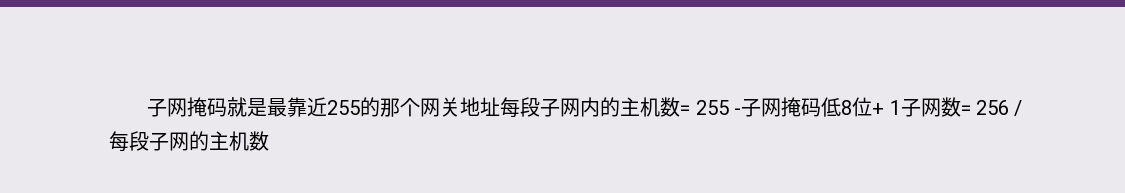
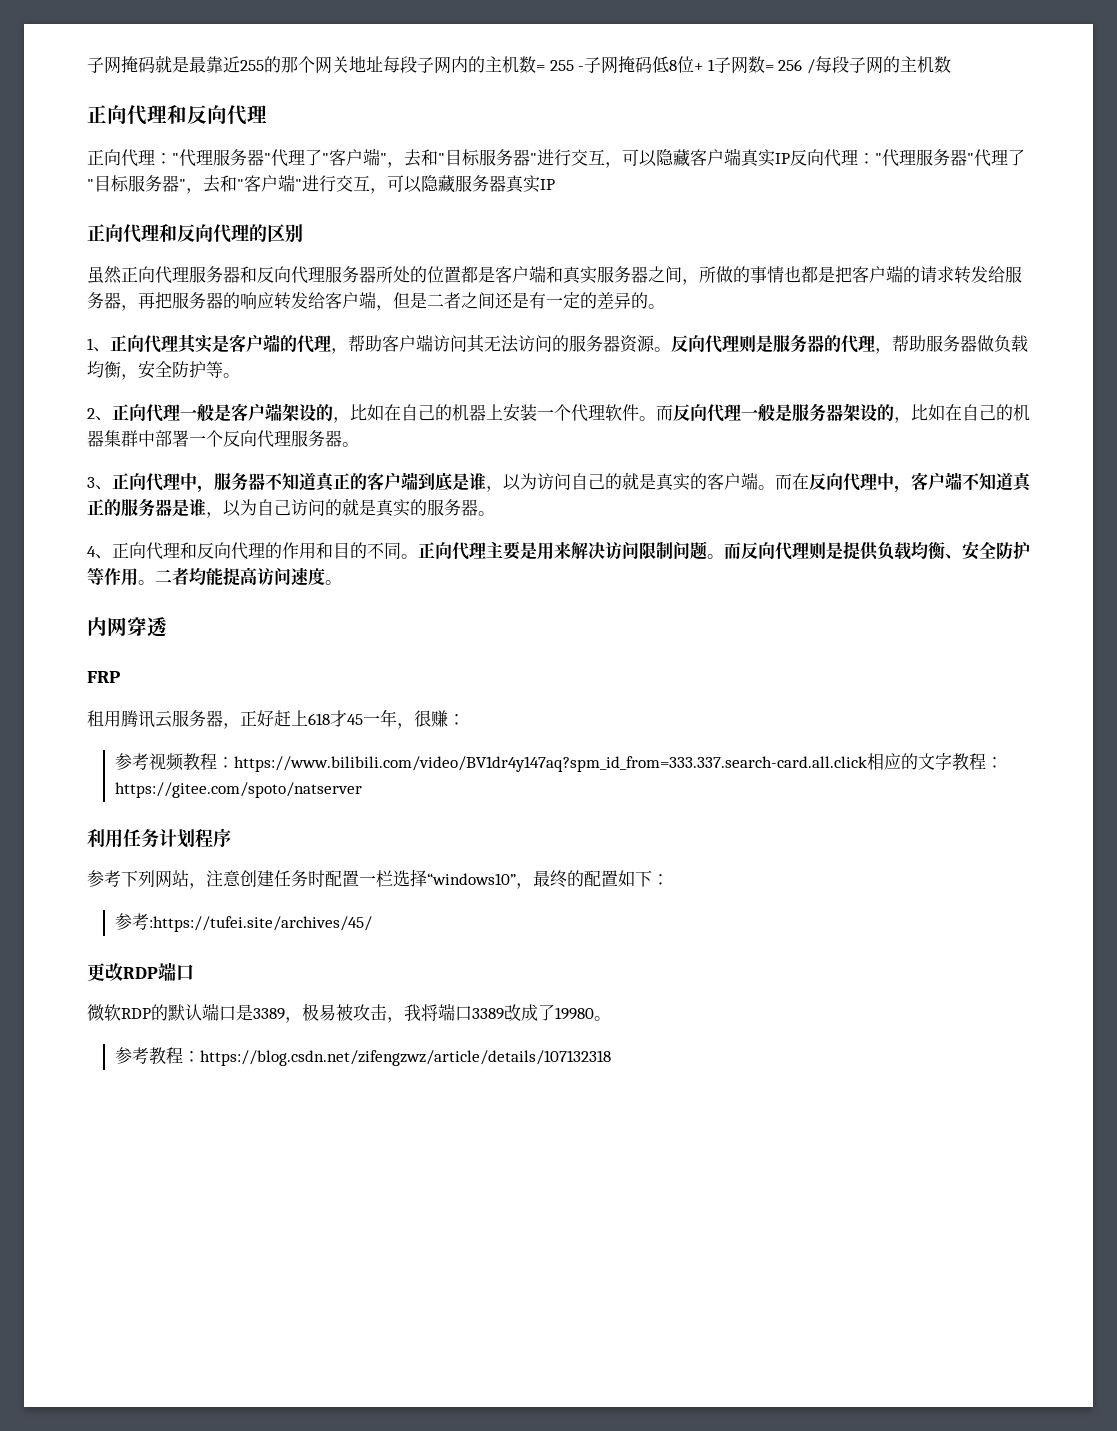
(269, 141) none -> [87,105,267,125] [87,148,1025,168] [87,174,555,194] [87,224,303,243] [87,265,1022,285] [87,291,665,311] [87,334,1028,354] [87,361,240,380] [87,403,1030,423] [87,430,359,448] [87,472,1032,493] [87,498,495,518] [87,541,1030,561] [87,567,342,586] [87,617,167,637] [87,671,120,683] [87,709,465,729] [114,753,1003,772] [114,782,362,798] [87,828,231,848] [87,869,669,889] [114,913,372,932] [87,962,194,981] [87,1003,611,1023] [114,1047,611,1066] // 正向代理和反向代理 // 正向代理："代理服务器"代理了"客户端"，去和"目标服务器"进行交互，可以隐藏客户端真实IP反向代理："代理服务器"代理了"目标服务器"，去和"客户端"进行交互，可以隐藏服务器真实IP // 正向代理和反向代理的区别 // 虽然正向代理服务器和反向代理服务器所处的位置都是客户端和真实服务器之间，所做的事情也都是把客户端的请求转发给服务器，再把服务器的响应转发给客户端，但是二者之间还是有一定的差异的。 // 1、正向代理其实是客户端的代理，帮助客户端访问其无法访问的服务器资源。反向代理则是服务器的代理，帮助服务器做负载均衡，安全防护等。 // 2、正向代理一般是客户端架设的，比如在自己的机器上安装一个代理软件。而反向代理一般是服务器架设的，比如在自己的机器集群中部署一个反向代理服务器。 // 3、正向代理中，服务器不知道真正的客户端到底是谁，以为访问自己的就是真实的客户端。而在反向代理中，客户端不知道真正的服务器是谁，以为自己访问的就是真实的服务器。 // 4、正向代理和反向代理的作用和目的不同。正向代理主要是用来解决访问限制问题。而反向代理则是提供负载均衡、安全防护等作用。二者均能提高访问速度。 // 内网穿透 // FRP // 租用腾讯云服务器，正好赶上618才45一年，很赚： // 参考视频教程：https://www.bilibili.com/video/BV1dr4y147aq?spm_id_from=333.337.search-card.all.click相应的文字教程：https://gitee.com/spoto/natserver // 利用任务计划程序 // 参考下列网站，注意创建任务时配置一栏选择“windows10”，最终的配置如下： // 参考:https://tufei.site/archives/45/ // 更改RDP端口 // 微软RDP的默认端口是3389，极易被攻击，我将端口3389改成了19980。 // 参考教程：https://blog.csdn.net/zifengzwz/article/details/107132318

